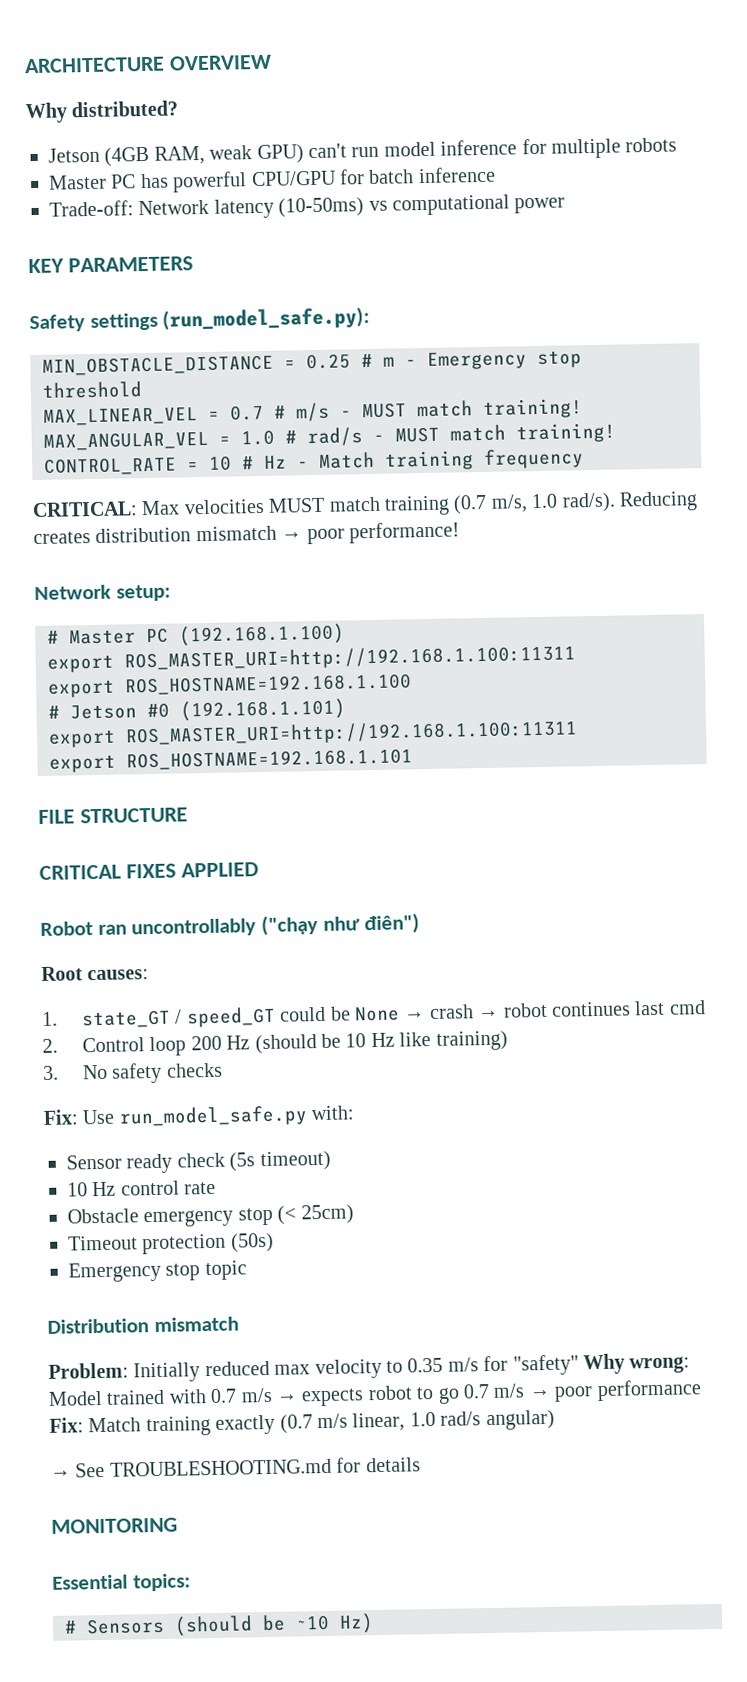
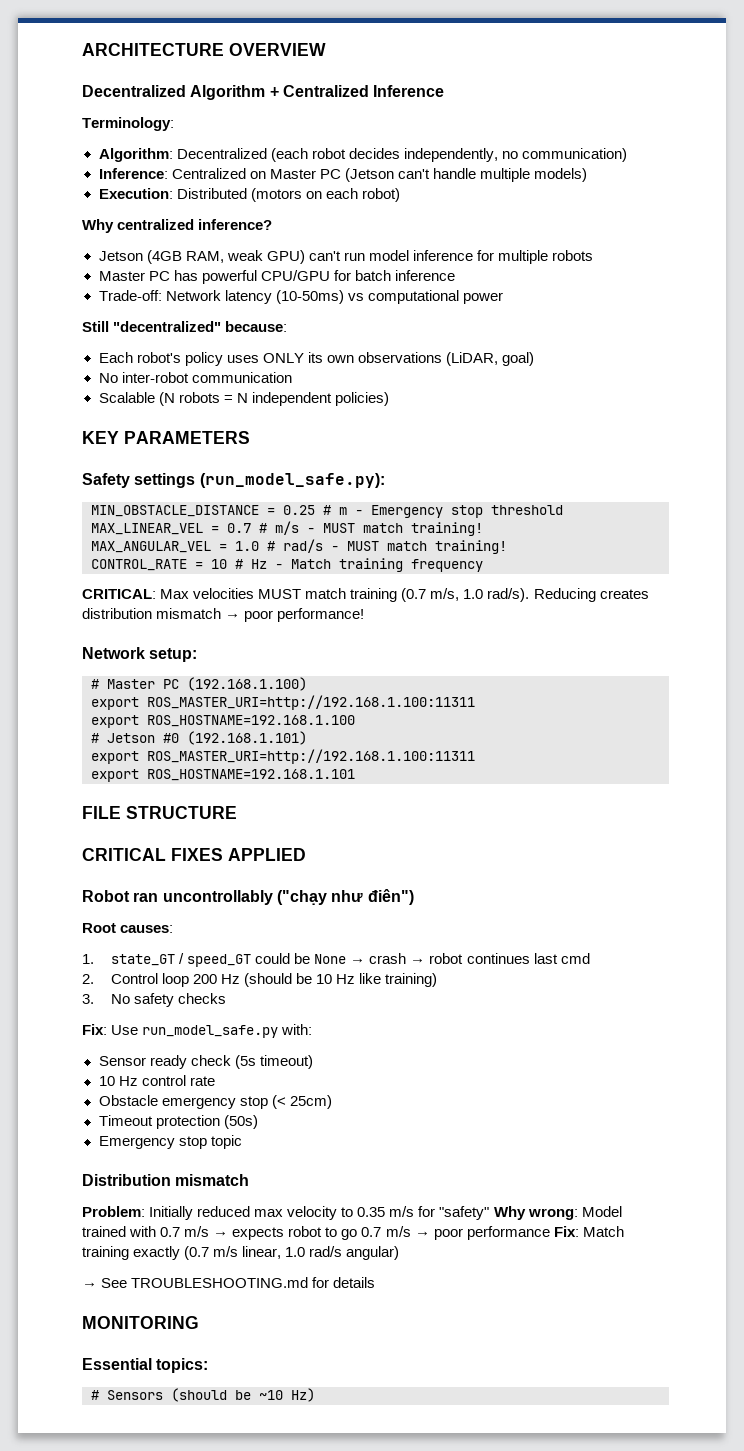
[25,100,179,124] // Why distributed? -> [82,85,445,100] [82,117,174,131] [98,148,627,162] [98,168,587,182] [98,188,400,202] [82,219,273,233] // Decentralized Algorithm + Centralized Inference // Terminology: // Algorithm: Decentralized (each robot decides independently, no communication) // Inference: Centralized on Master PC (Jetson can't handle multiple models) // Execution: Distributed (motors on each robot) // Why centralized inference?
(566, 205) none -> [82,321,288,332] [98,352,534,366] [98,372,292,383] [98,392,389,406] // Still "decentralized" because: // Each robot's policy uses ONLY its own observations (LiDAR, goal) // No inter-robot communication // Scalable (N robots = N independent policies)

